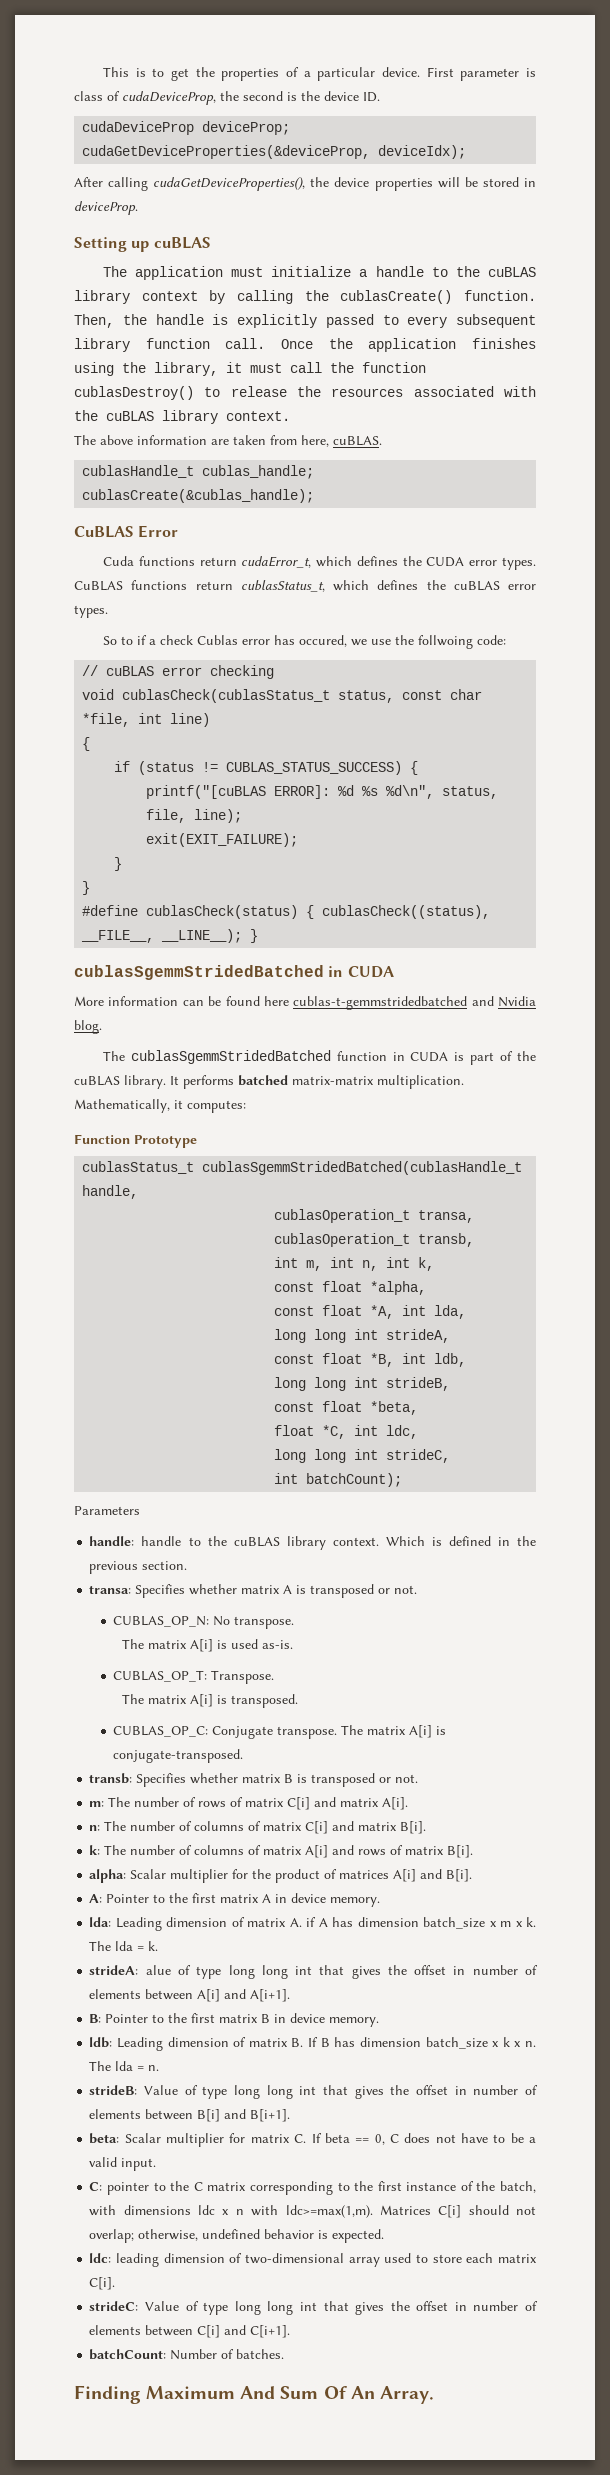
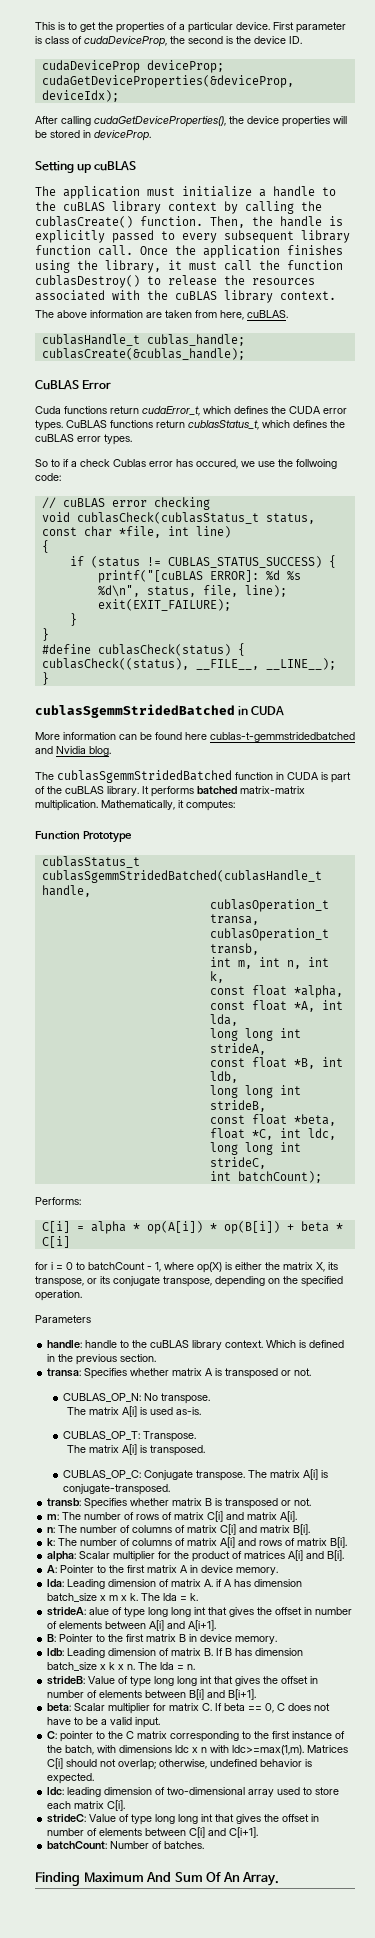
(403, 1480) none -> [35,1197,81,1205] [41,1221,343,1234] [41,1236,70,1248] [35,1262,338,1273] [35,1276,343,1287] [35,1290,82,1301] // Performs: // C[i] = alpha * op(A[i]) * op(B[i]) + beta * C[i] // for i = 0 to batchCount - 1, where op(X) is either the matrix X, its transpose, or its conjugate transpose, depending on the specified operation.

